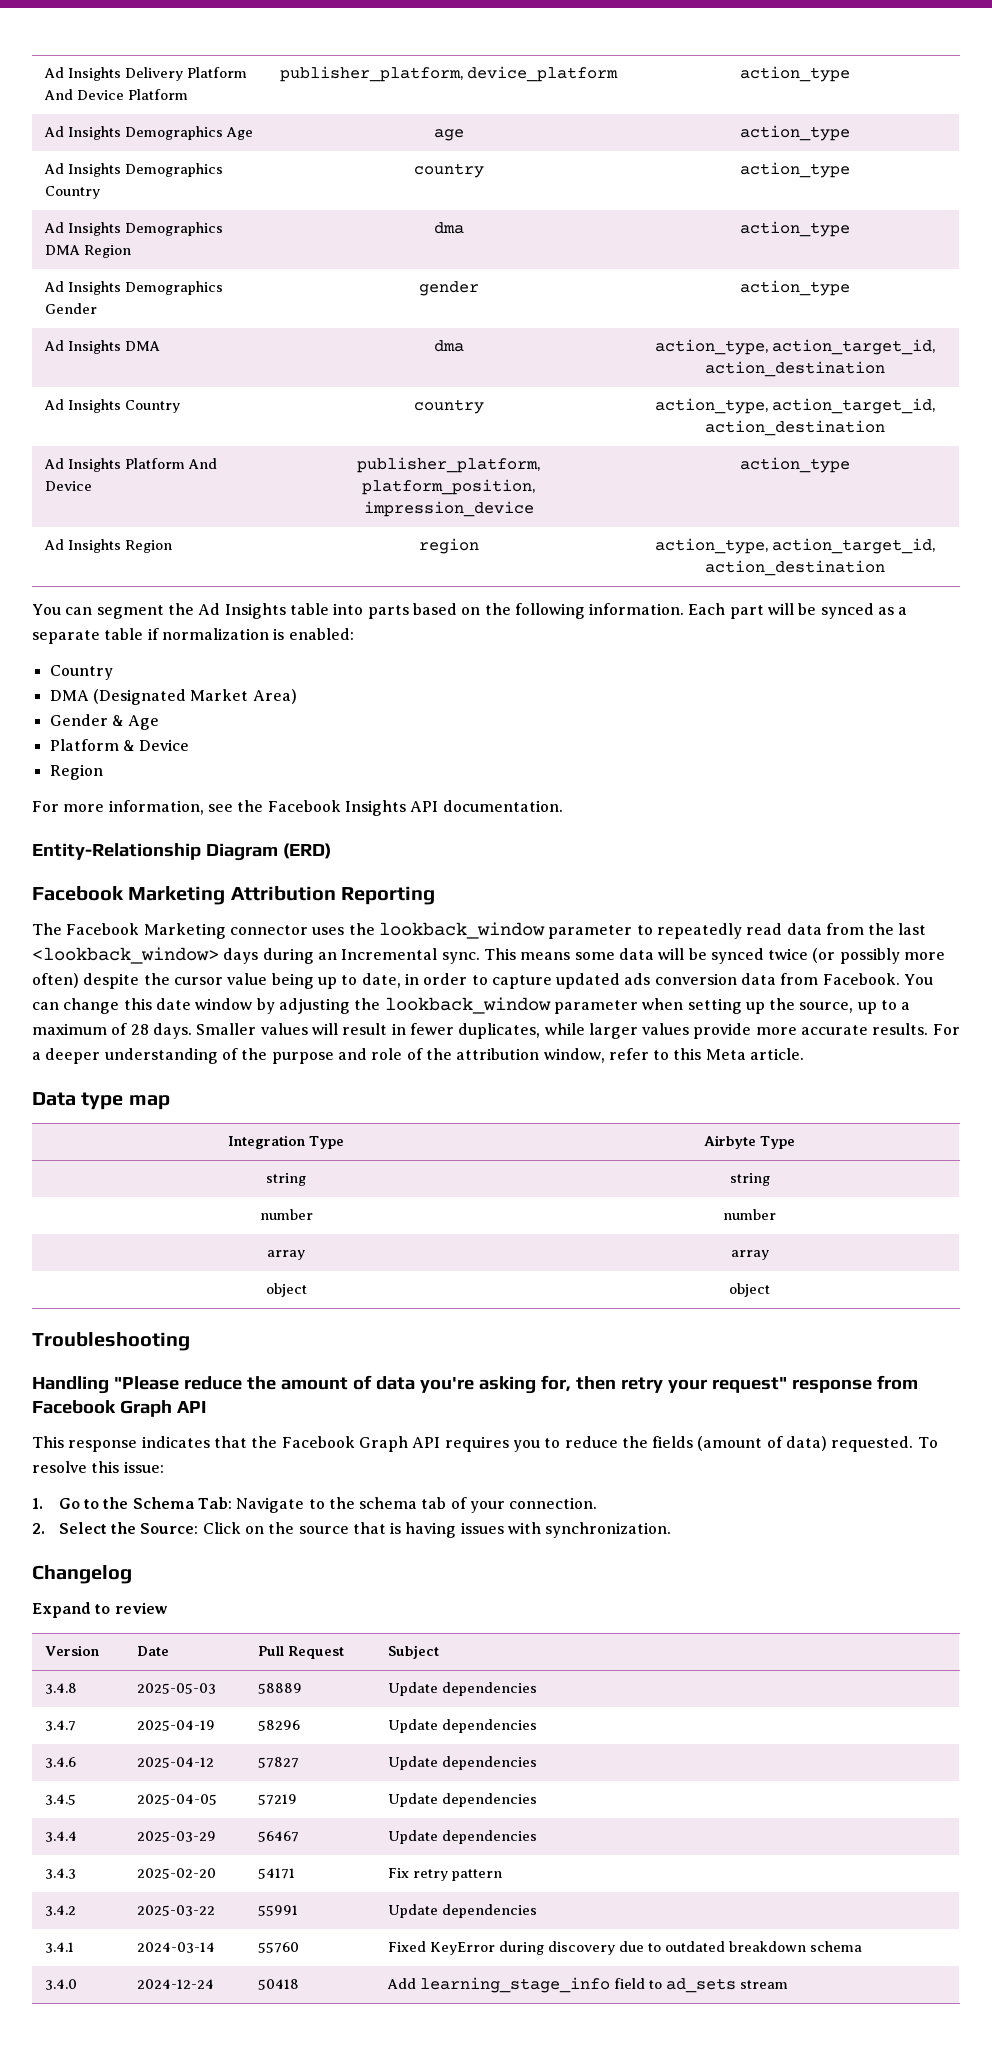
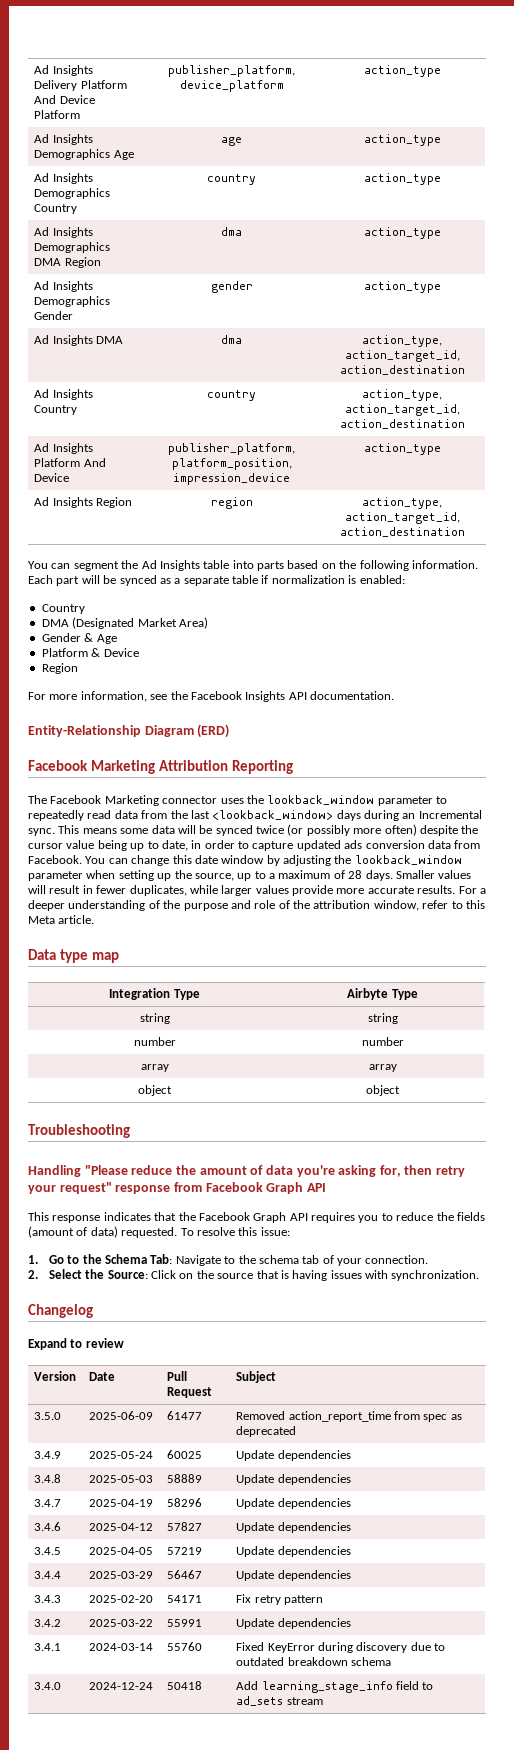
(439, 1652) none -> [34,1412,62,1420] [89,1411,154,1420] [167,1411,203,1420] [236,1411,462,1422] [236,1426,297,1437] [34,1451,62,1459] [89,1451,154,1459] [167,1450,203,1459] [236,1450,351,1461] // 3.5.0 | 2025-06-09 | 61477 | Removed action_report_time from spec as deprecated // 3.4.9 | 2025-05-24 | 60025 | Update dependencies

